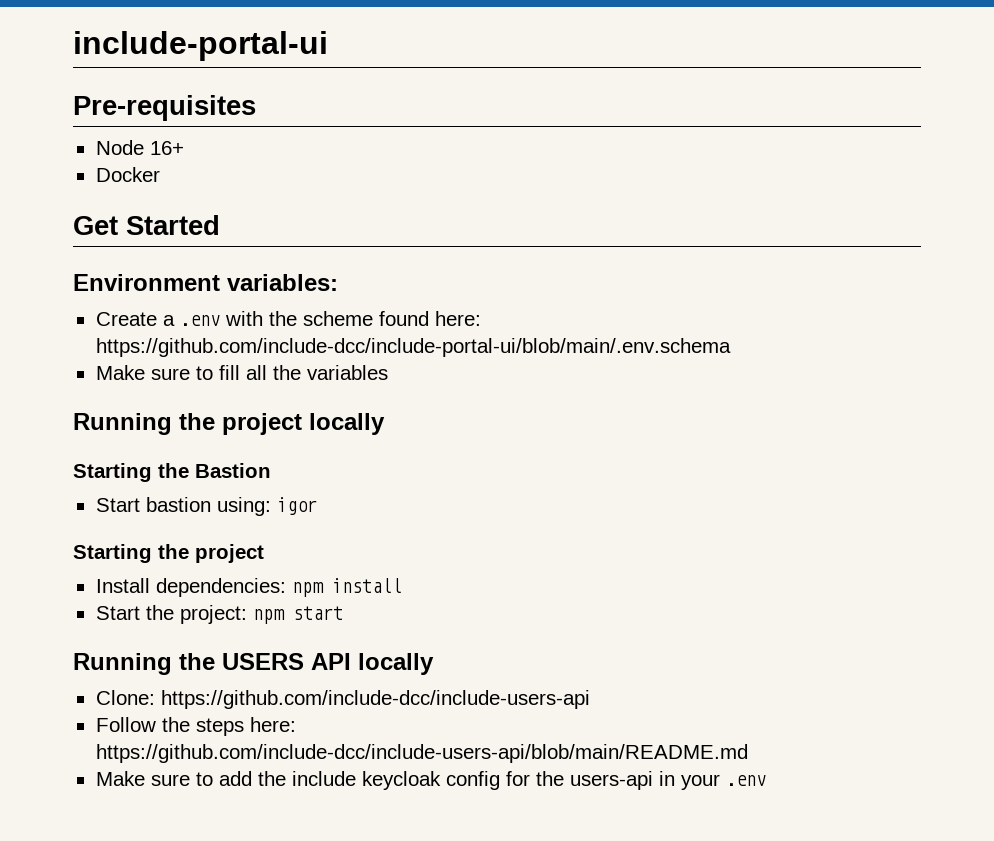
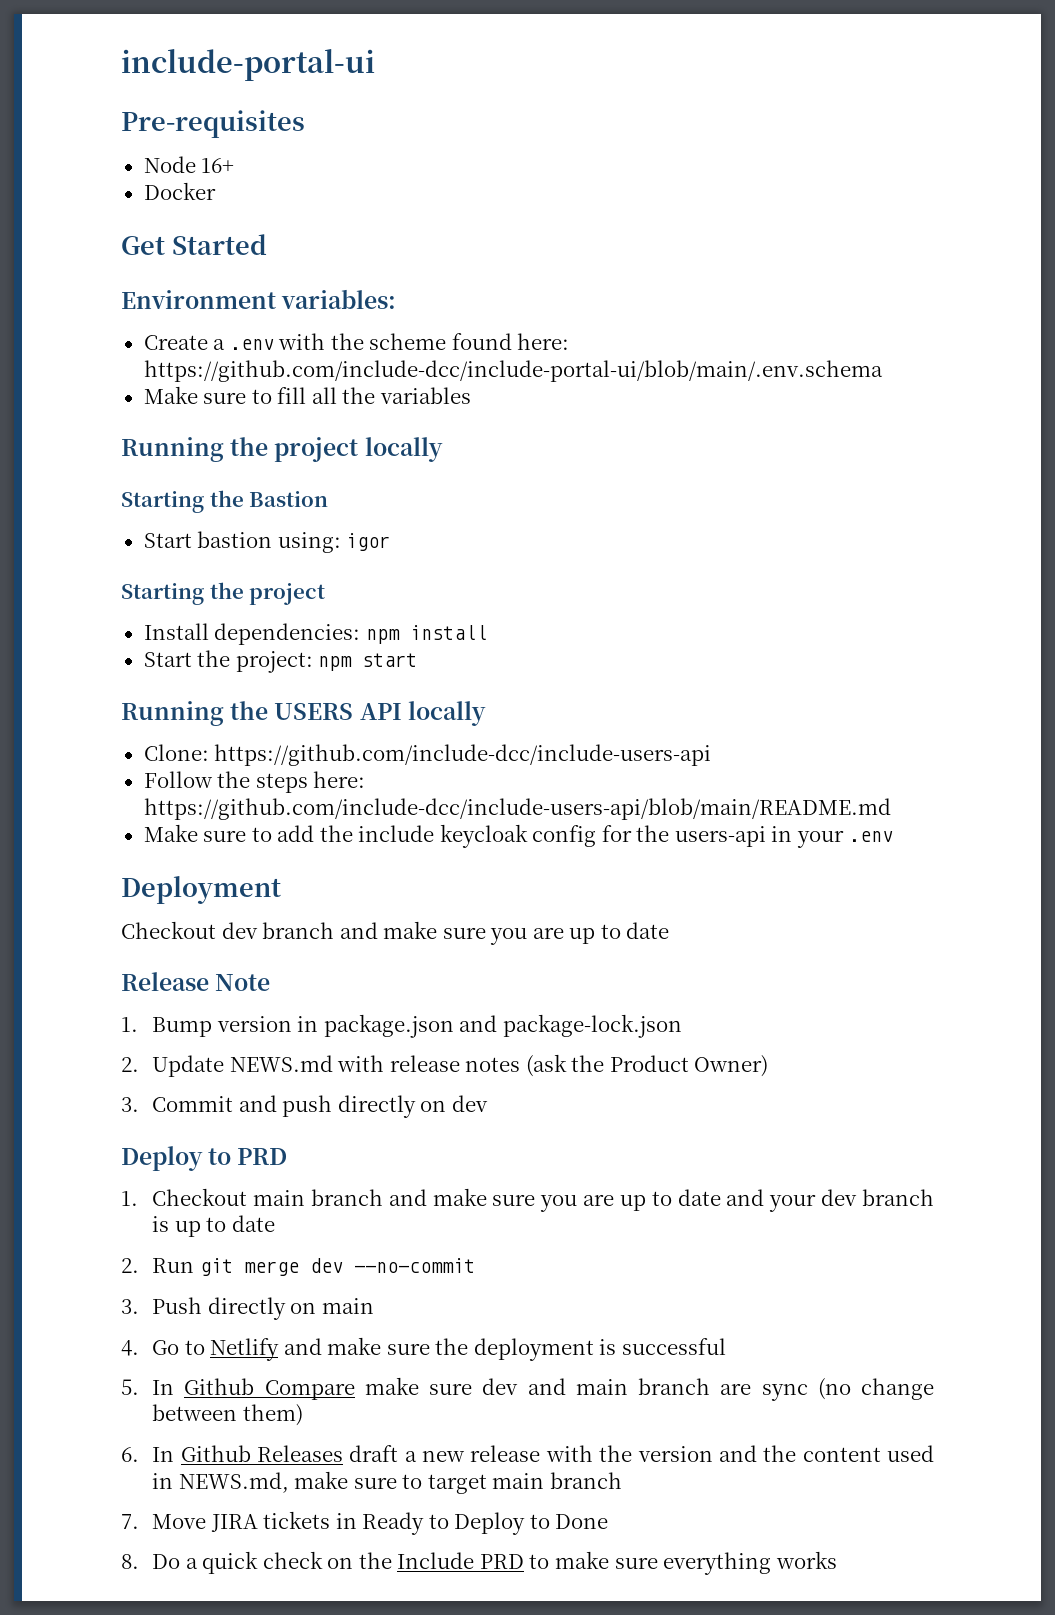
(766, 780) none -> [121,876,281,904] [121,921,670,945] [121,972,271,991] [121,1014,682,1038] [121,1054,769,1077] [121,1095,488,1118] [121,1146,288,1171] [121,1188,934,1212] [152,1215,275,1237] [121,1258,475,1276] [121,1297,374,1320] [121,1337,726,1361] [121,1377,935,1401] [152,1404,303,1426] [121,1445,935,1462] [152,1471,622,1494] [121,1511,609,1535] [121,1551,837,1575] // Deployment // Checkout dev branch and make sure you are up to date // Release Note // 1. Bump version in package.json and package-lock.json // 2. Update NEWS.md with release notes (ask the Product Owner) // 3. Commit and push directly on dev // Deploy to PRD // 1. Checkout main branch and make sure you are up to date and your dev branch is up to date // 2. Run git merge dev --no-commit // 3. Push directly on main // 4. Go to Netlify and make sure the deployment is successful // 5. In Github Compare make sure dev and main branch are sync (no change between them) // 6. In Github Releases draft a new release with the version and the content used in NEWS.md, make sure to target main branch // 7. Move JIRA tickets in Ready to Deploy to Done // 8. Do a quick check on the Include PRD to make sure everything works

